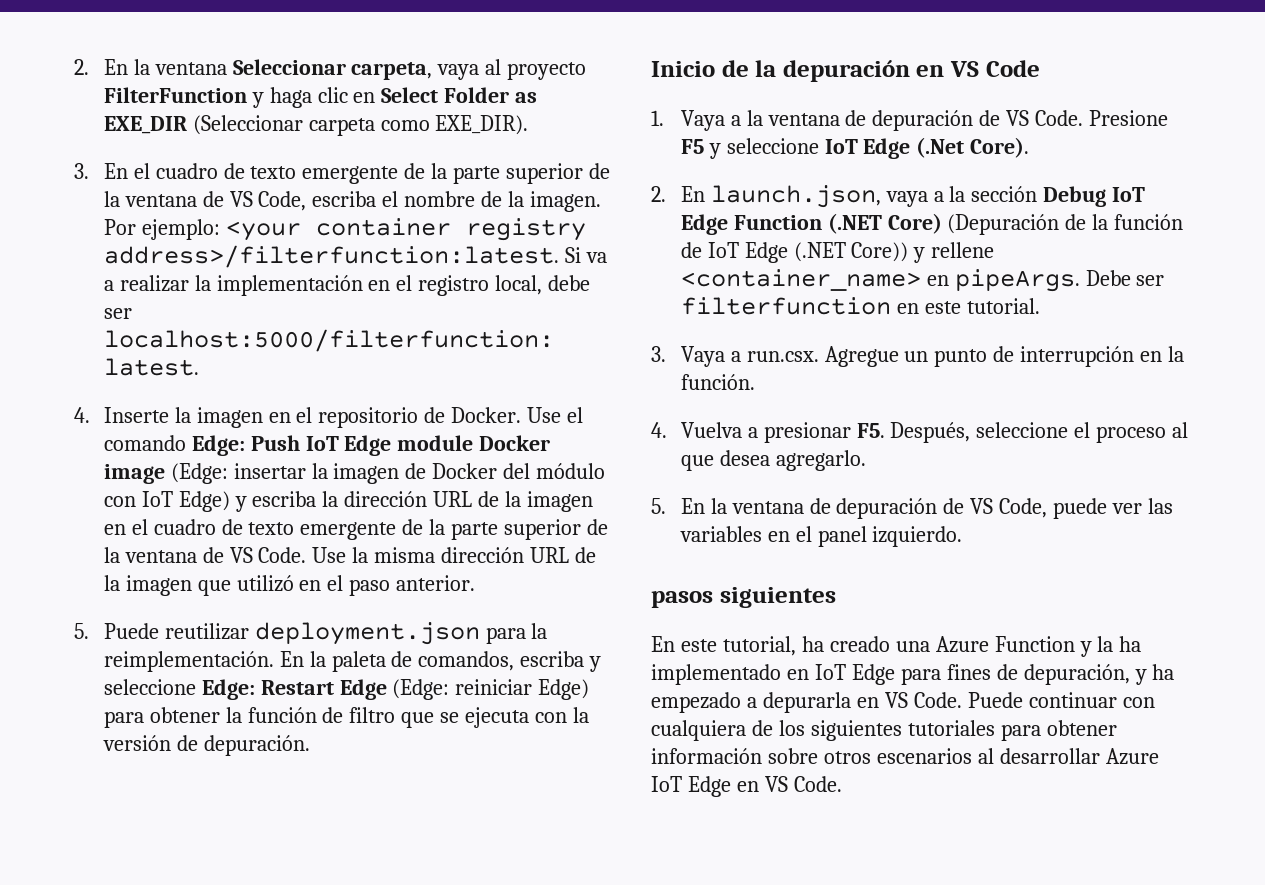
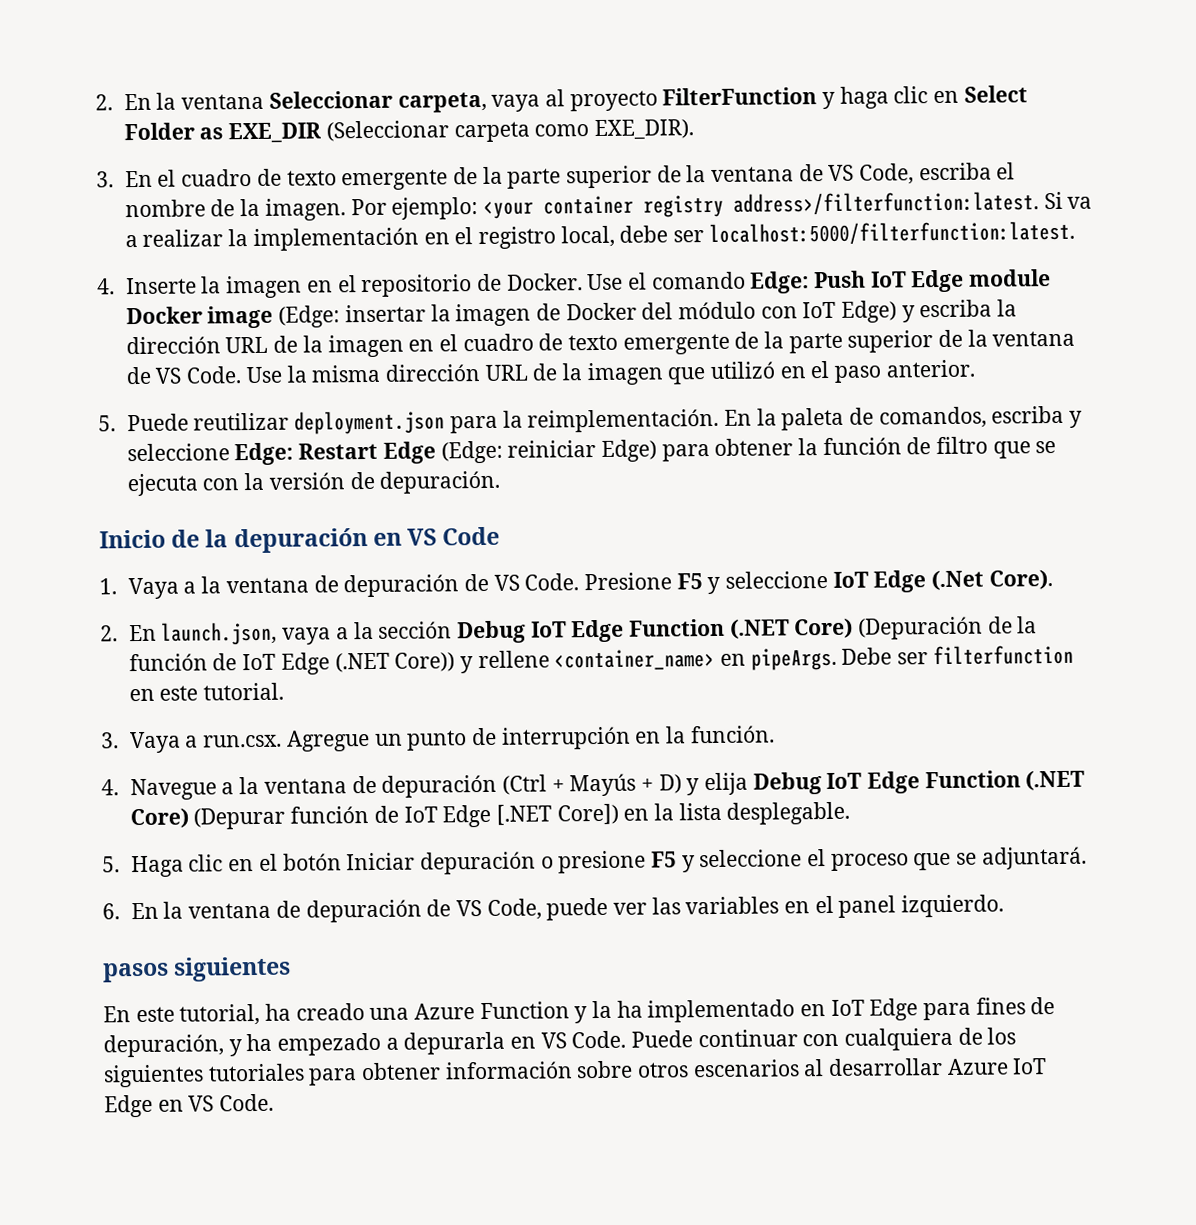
[680,422,1189,443] [680,450,866,471] [651,498,666,514] Vuelva a presionar F5. Después, seleccione el proceso al que desea agregarlo. // 5. -> [129,769,1086,801] [129,801,851,830] [102,846,1087,878] [102,903,120,920] Navegue a la ventana de depuración (Ctrl + Mayús + D) y elija Debug IoT Edge Function (.NET Core) (Depurar función de IoT Edge [.NET Core]) en la lista desplegable. // 5. Haga clic en el botón Iniciar depuración o presione F5 y seleccione el proceso que se adjuntará. // 6.

